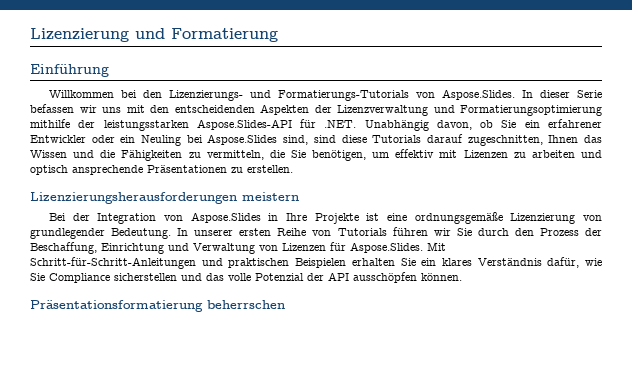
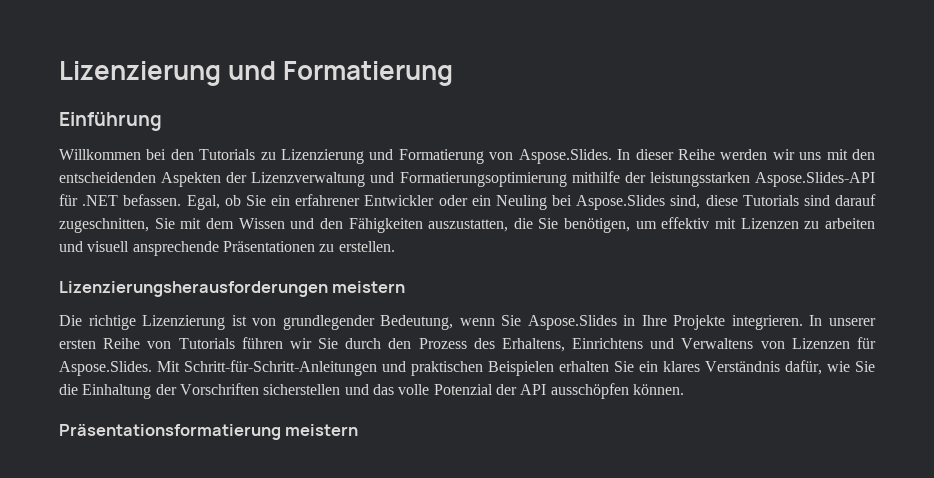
[169,90,410,101] Lizenzierungs- und Formatierungs-Tutorials -> [199,149,484,164] Tutorials zu Lizenzierung und Formatierung
[576,90,602,98] [30,104,74,113] Serie befassen -> [677,149,768,160] Reihe werden
[324,120,472,131] .NET. Unabhängig davon, -> [82,194,220,210] .NET befassen. Egal,
[313,135,336,143] sind -> (701, 202) none
(422, 139) none -> [803,195,830,206] sind
[548,135,602,143] [30,150,264,161] Ihnen das Wissen und die Fähigkeiten zu vermitteln, -> [154,218,509,233] Sie mit dem Wissen und den Fähigkeiten auszustatten,
[30,165,68,175] optisch -> [87,241,130,252] visuell
[49,212,603,224] [30,228,172,239] Bei der Integration von Aspose.Slides in Ihre Projekte ist eine ordnungsgemäße Lizenzierung von grundlegender Bedeutung. -> [59,315,803,330] Die richtige Lizenzierung ist von grundlegender Bedeutung, wenn Sie Aspose.Slides in Ihre Projekte integrieren.
[584,228,602,236] [30,242,255,254] der Beschaffung, Einrichtung und Verwaltung -> [473,338,754,352] des Erhaltens, Einrichtens und Verwaltens
[49,273,110,283] Compliance -> [59,383,259,399] die Einhaltung der Vorschriften
[207,300,285,309] beherrschen -> [285,424,359,436] meistern

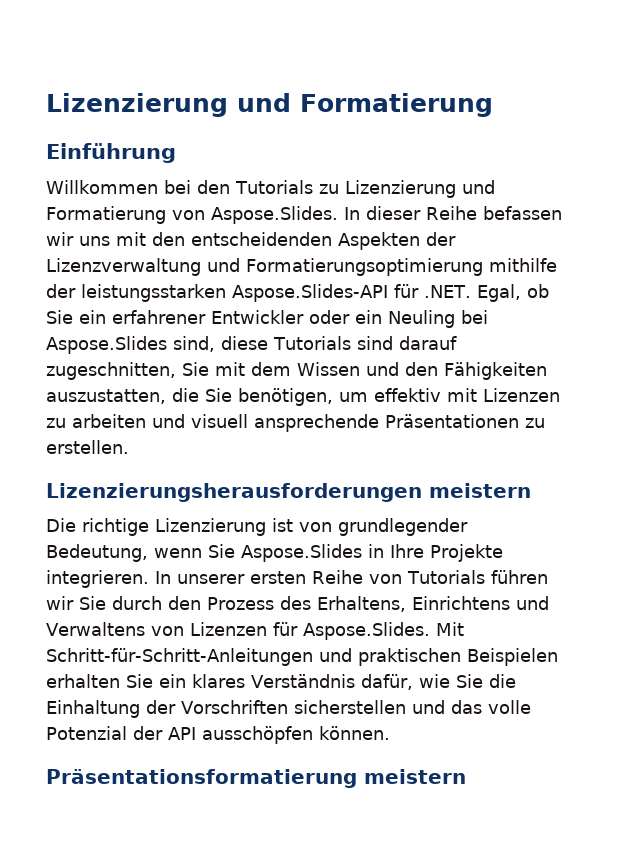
[720,149,768,160] werden -> [482,206,562,220] befassen
[82,194,182,206] .NET befassen. -> [424,285,471,298] .NET.

